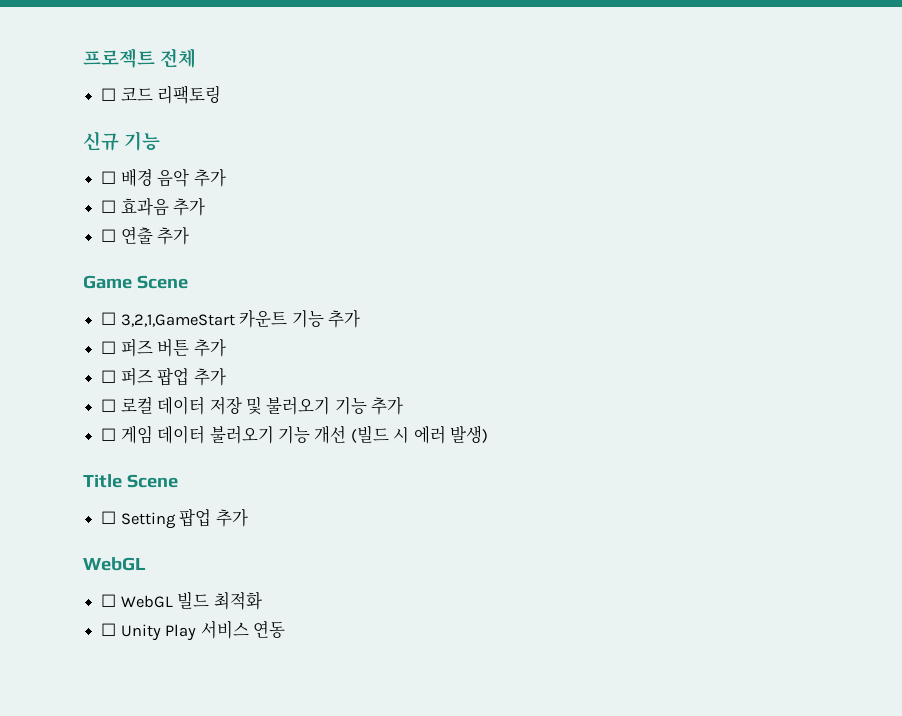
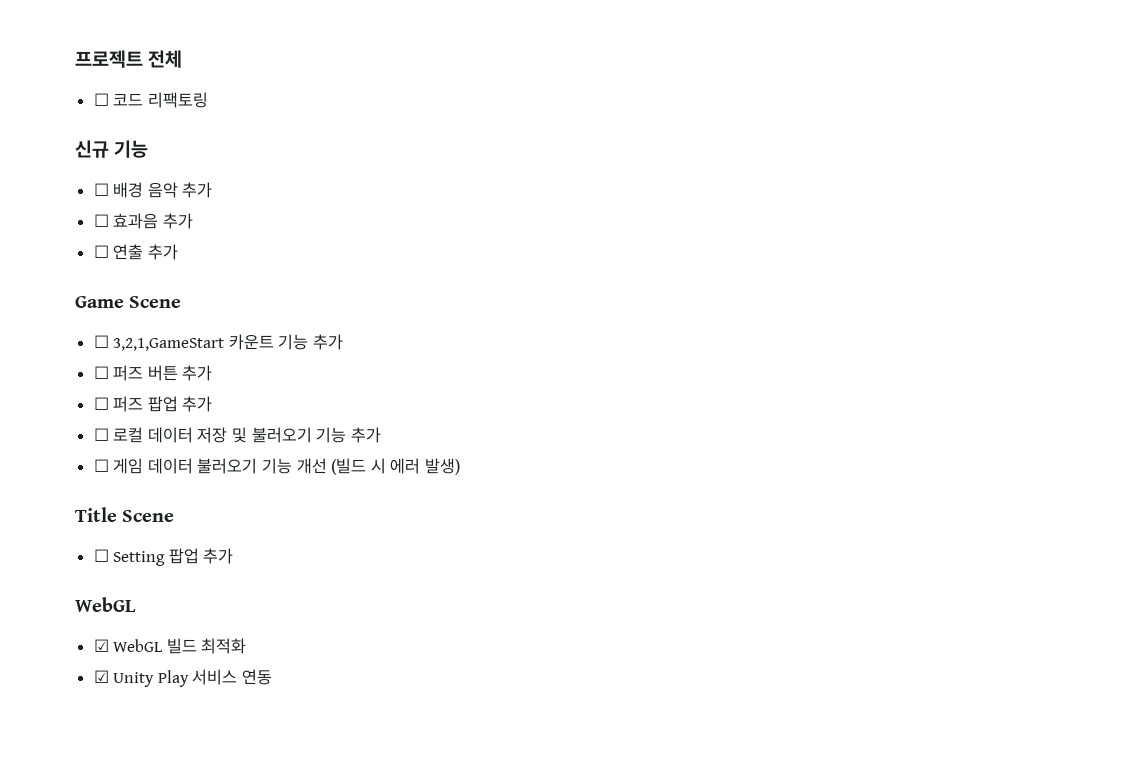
[101,594,117,607] ☐ -> [93,639,109,652] ☑
[101,623,117,636] ☐ -> [93,670,109,683] ☑

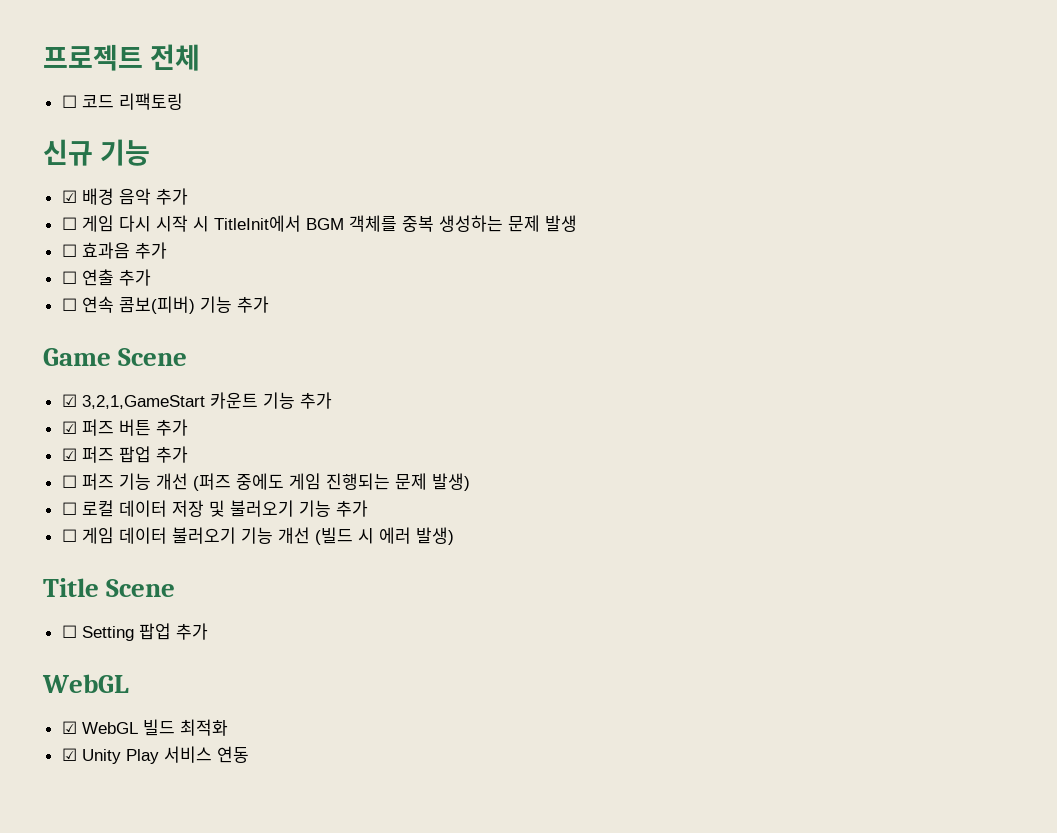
[93,183,109,196] ☐ -> [61,190,77,203] ☑
(213, 190) none -> [61,215,577,232] // ☐ 게임 다시 시작 시 TitleInit에서 BGM 객체를 중복 생성하는 문제 발생
(178, 252) none -> [61,296,269,314] // ☐ 연속 콤보(피버) 기능 추가
[93,335,109,348] ☐ -> [61,394,77,407] ☑
[93,366,109,379] ☐ -> [61,421,77,434] ☑
[93,397,109,410] ☐ -> [61,448,77,461] ☑
(213, 404) none -> [61,473,470,491] // ☐ 퍼즈 기능 개선 (퍼즈 중에도 게임 진행되는 문제 발생)

